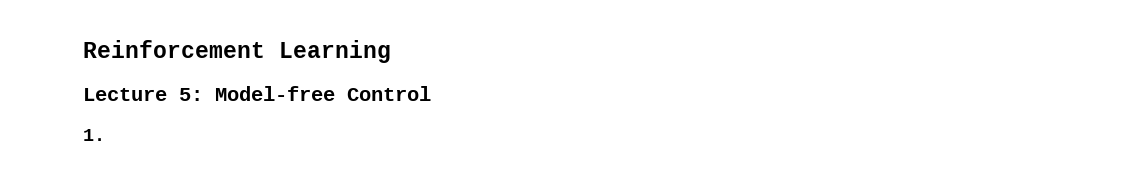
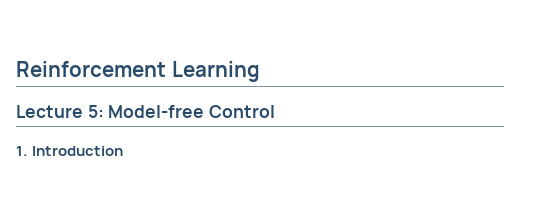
(105, 135) none -> [32,146,124,156] Introduction

